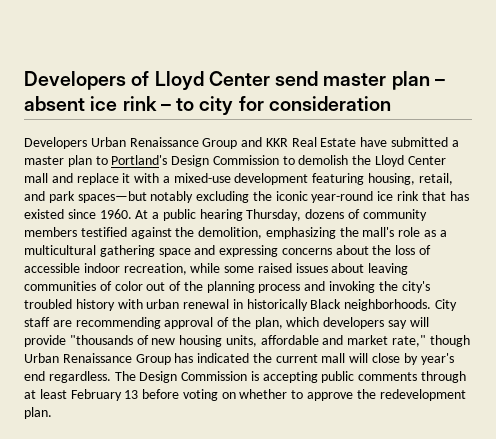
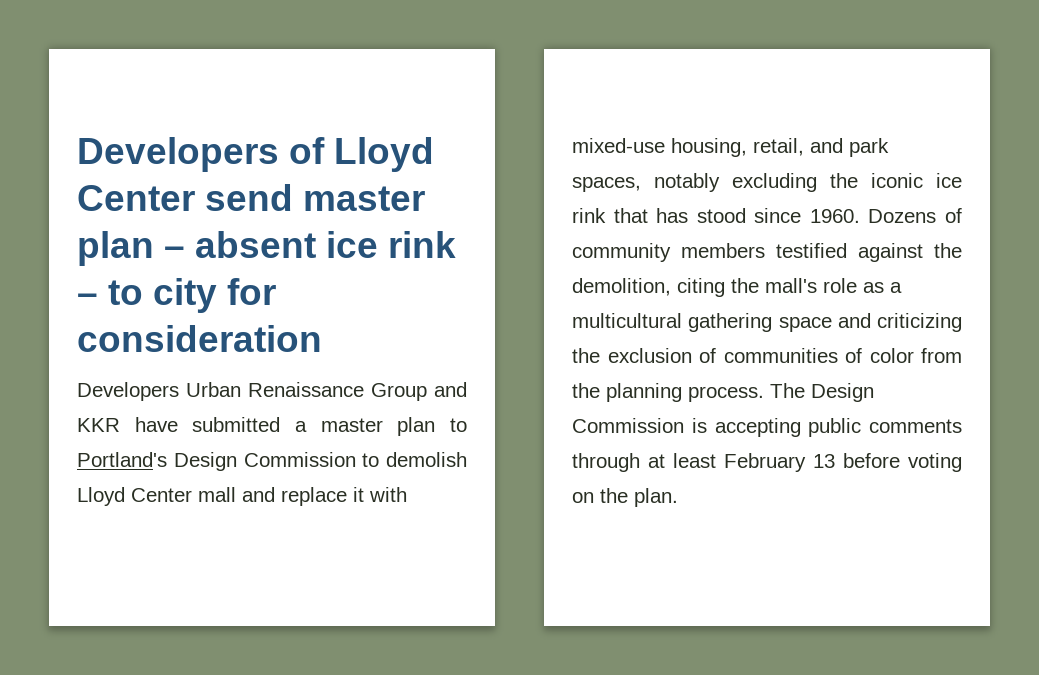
[291,137,357,147] Real Estate -> (120, 425) none
[352,155,372,165] the -> (467, 459) none
[162,173,365,185] a mixed-use development featuring -> [572,138,665,153] mixed-use
[77,191,147,203] spaces—but -> [572,177,641,192] spaces,
[311,191,374,203] year-round -> (923, 180) none
[24,209,64,219] existed -> [696,208,746,223] stood
[135,209,345,221] At a public hearing Thursday, dozens -> [868,209,937,223] Dozens
[265,227,336,239] emphasizing -> [677,278,725,297] citing
[219,245,432,257] [24,263,409,275] [24,281,430,293] [24,299,458,311] [24,317,429,329] [24,335,470,347] [24,353,454,365] [24,371,111,383] expressing concerns about the loss of accessible indoor recreation, while some raised issues about leaving communities of color out of the planning process and invoking the city's troubled history with urban renewal in historically Black neighborhoods. City staff are recommending approval of the plan, which developers say will provide "thousands of new housing units, affordable and market rate," though Urban Renaissance Group has indicated the current mall will close by year's end regardless. -> [877,313,962,332] [572,348,962,363] [572,383,764,402] criticizing the exclusion of communities of color from the planning process.
[239,389,466,401] whether to approve the redevelopment -> [600,488,628,503] the

